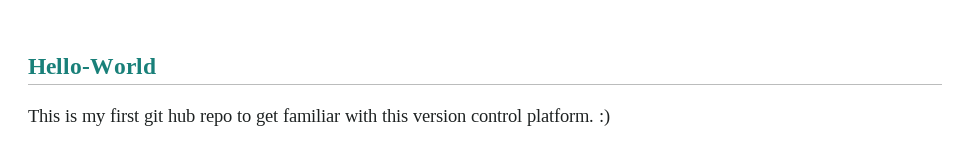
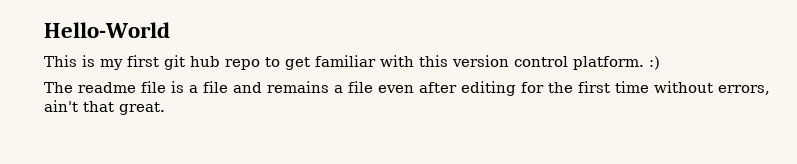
(610, 117) none -> [44,81,770,96] [44,100,165,115] // The readme file is a file and remains a file even after editing for the first time without errors, ain't that great.

